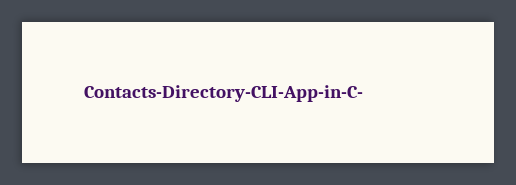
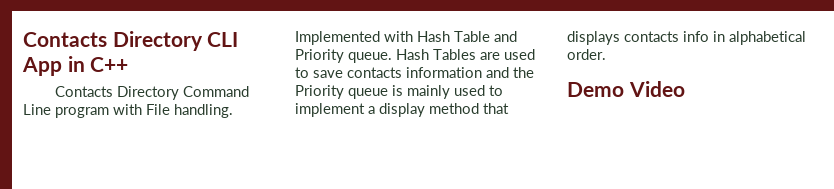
[84,85,363,102] Contacts-Directory-CLI-App-in-C- -> [23,31,239,51] [22,56,129,76] [55,86,250,100] [23,104,233,118] [295,31,517,45] [295,49,535,63] [295,67,534,78] [295,85,503,99] [295,103,509,117] [567,31,806,45] [567,49,606,60] [567,81,685,97] Contacts Directory CLI App in C++ // Contacts Directory Command Line program with File handling. Implemented with Hash Table and Priority queue. Hash Tables are used to save contacts information and the Priority queue is mainly used to implement a display method that displays contacts info in alphabetical order. // Demo Video

